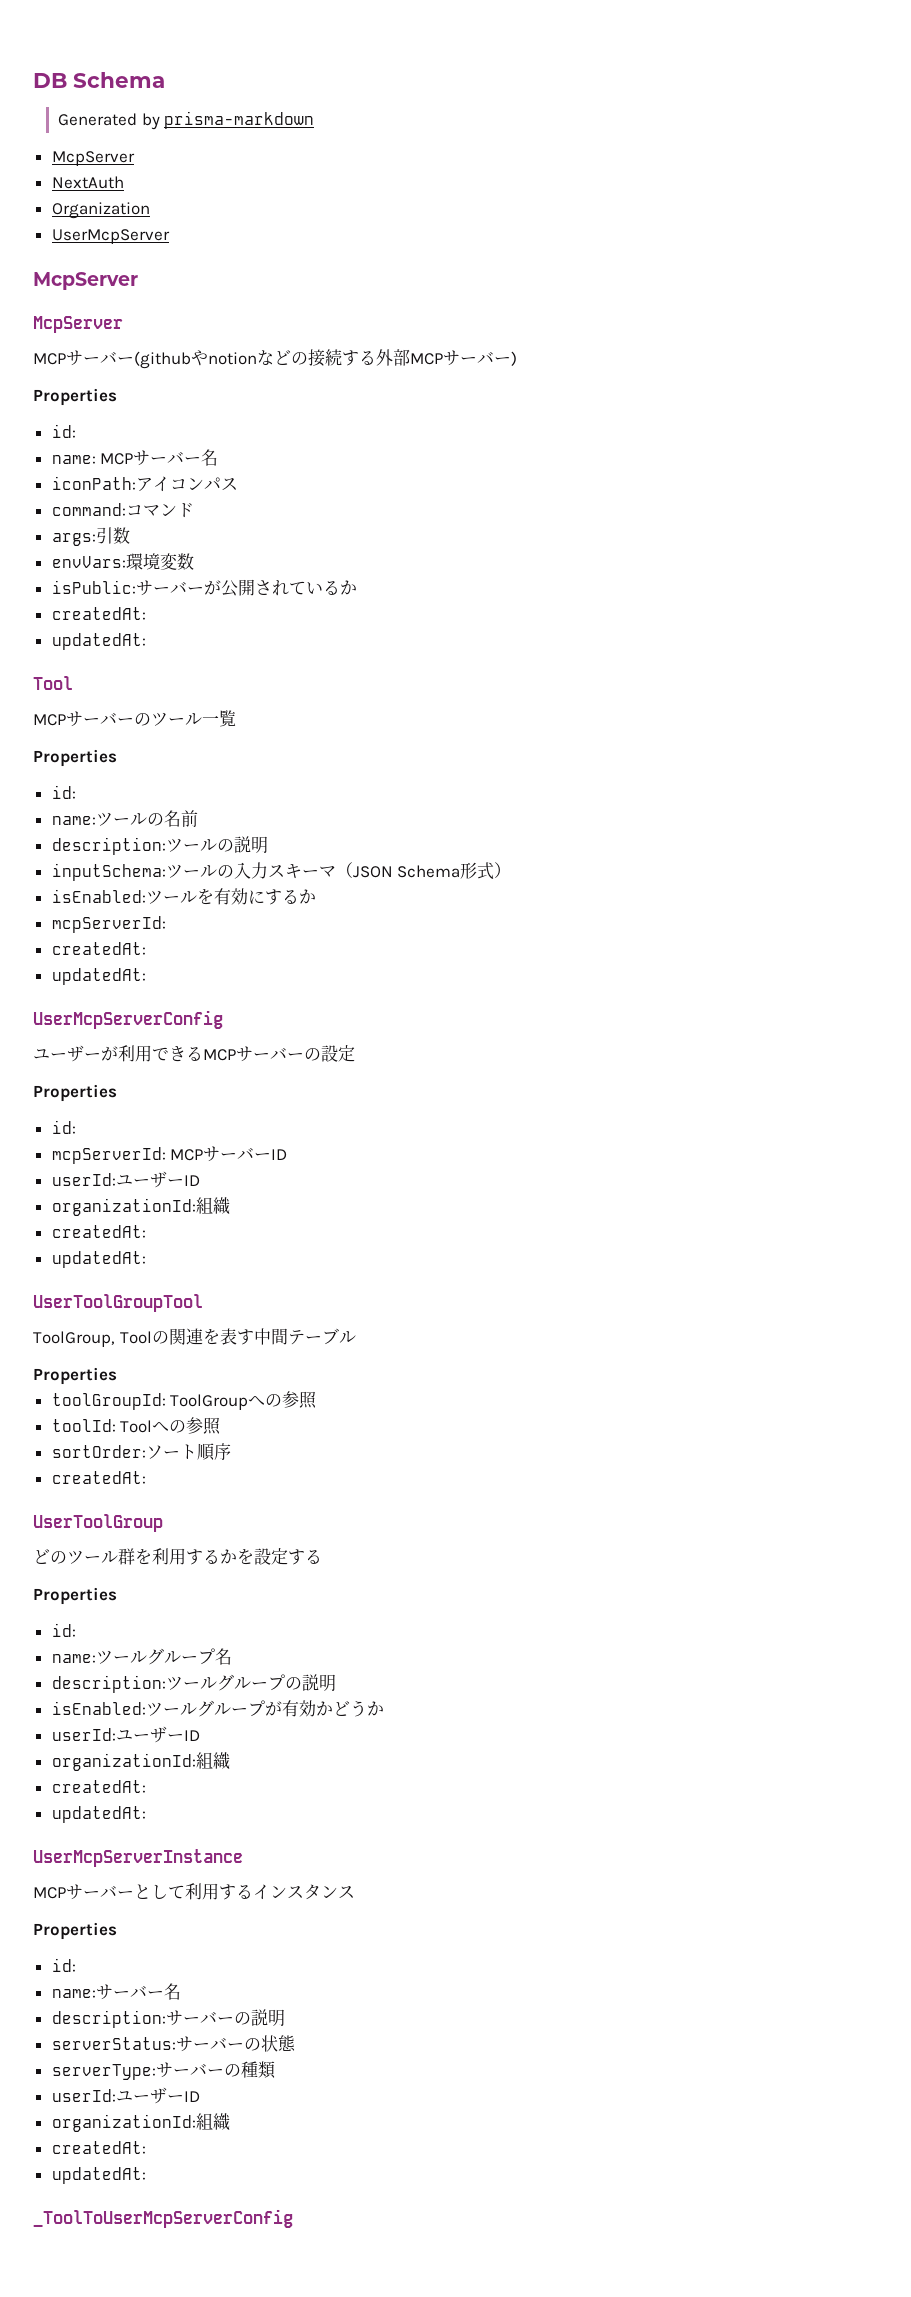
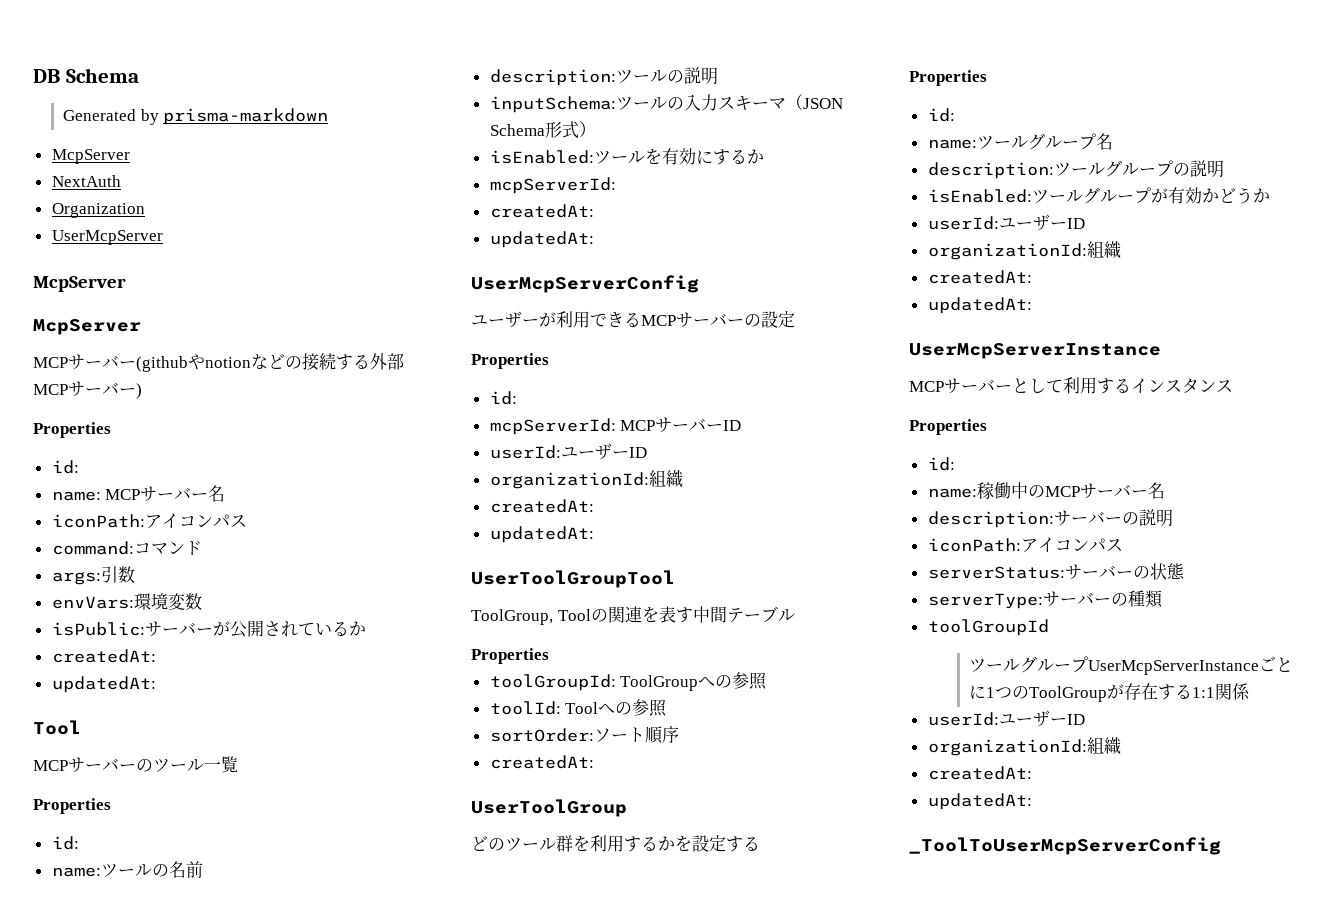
(96, 1993) none -> [976,482,1080,500] 稼働中のMCP
(285, 2018) none -> [927,537,1123,553] // iconPath:アイコンパス
(276, 2070) none -> [927,619,1049,636] [969,656,1294,675] [969,683,1251,702] // toolGroupId // ツールグループUserMcpServerInstanceごとに1つのToolGroupが存在する1:1関係

